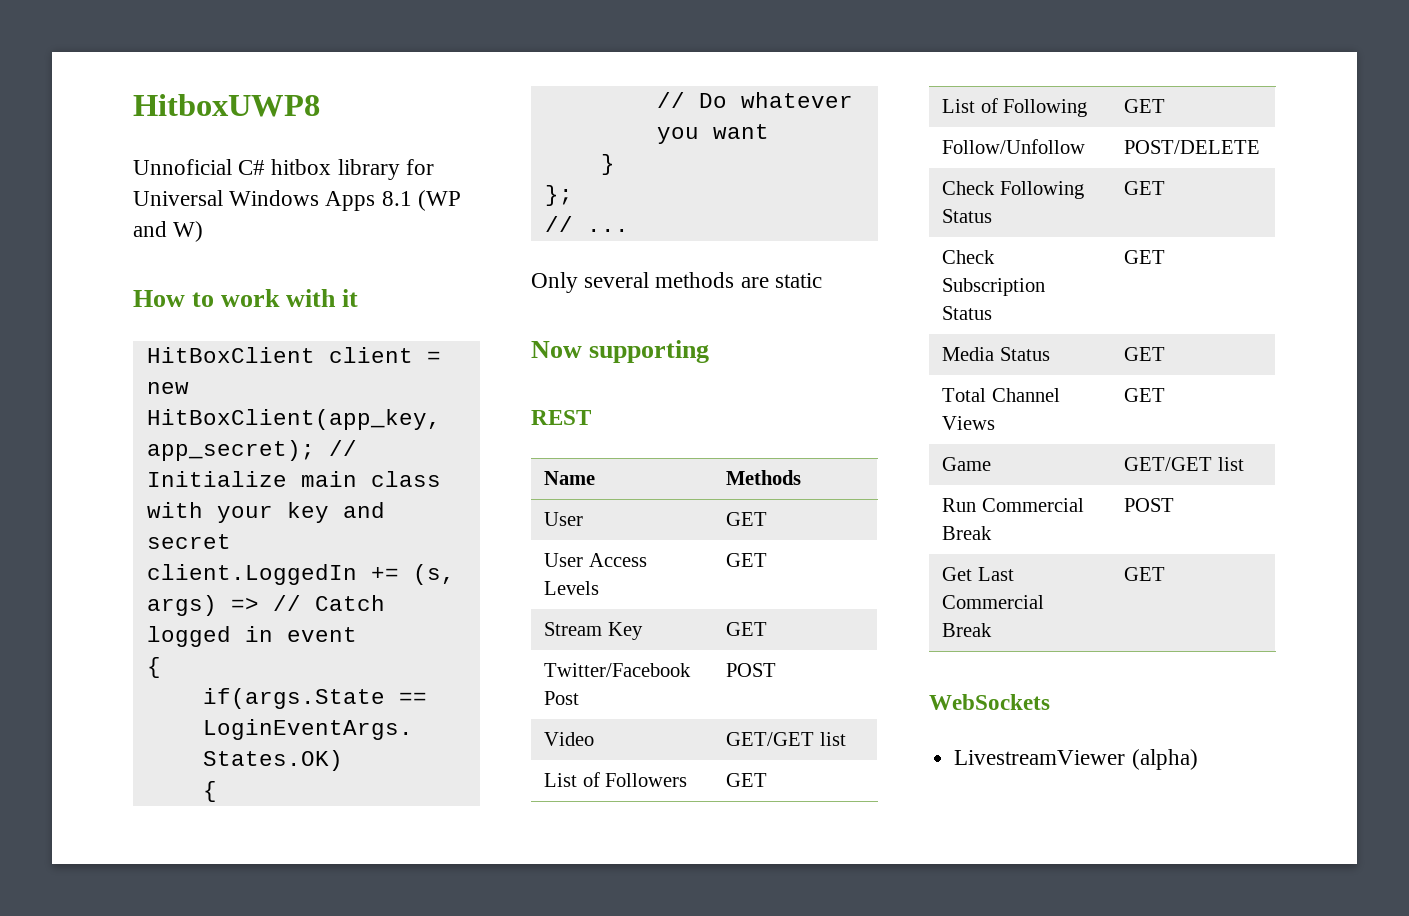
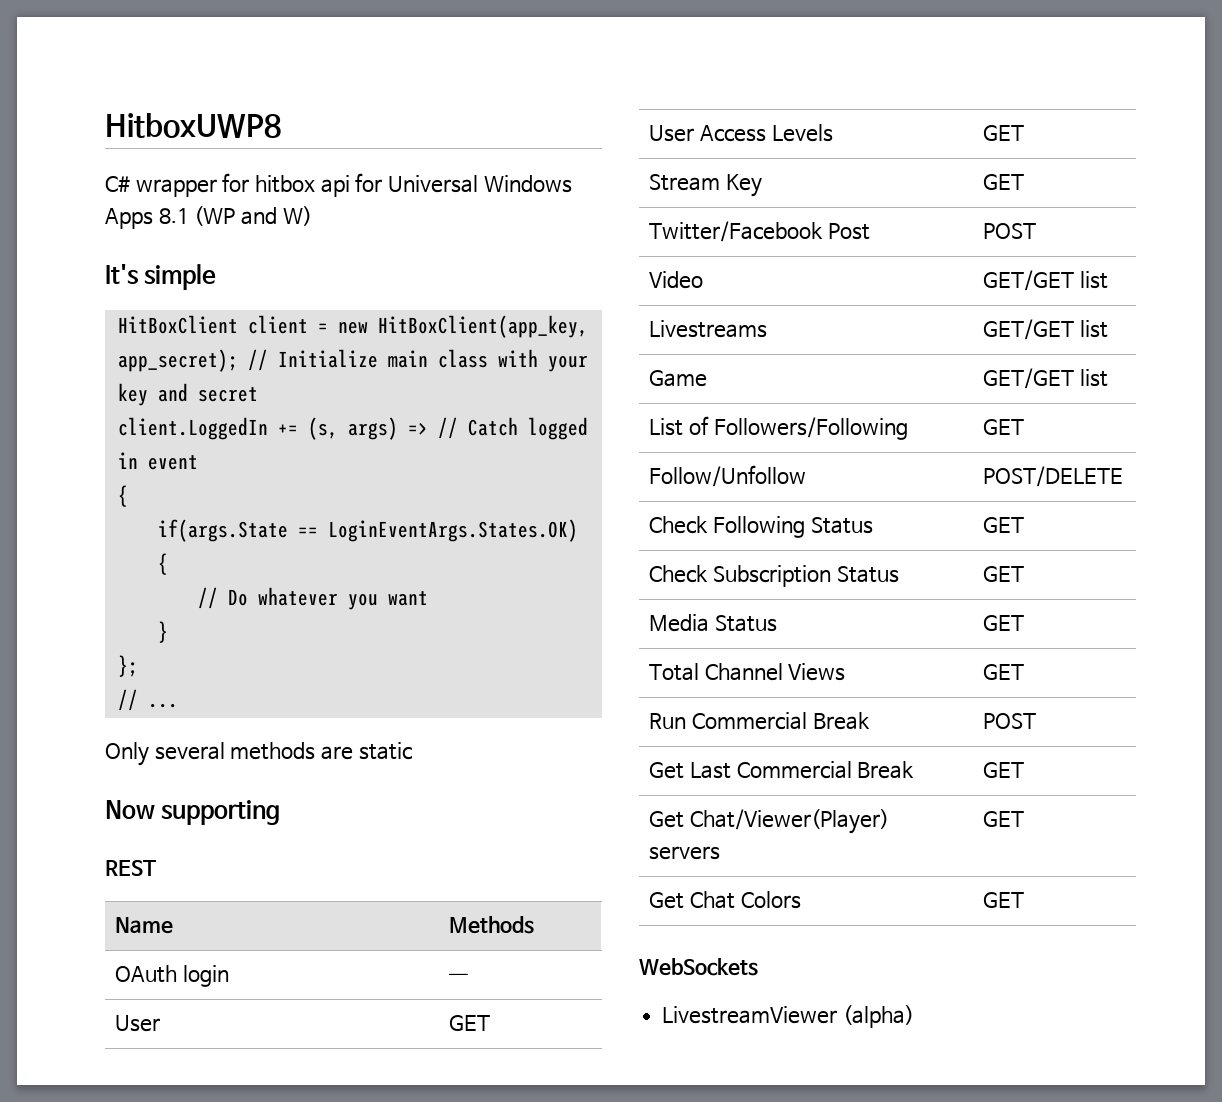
[133,159,400,180] Unnoficial C# hitbox library -> [105,173,350,197] C# wrapper for hitbox api
[133,289,359,307] How to work with it -> [105,264,217,290] It's simple
(802, 477) none -> [115,965,229,987] [449,973,469,981] // OAuth login | —
[544,772,688,787] [726,773,768,787] [942,98,1088,117] List of Followers | GET // List of Following -> [649,320,768,338] [983,319,1108,340] [649,370,708,387] [983,368,1108,389] [649,416,908,440] Livestreams | GET/GET list // Game | GET/GET list // List of Followers/Following
[942,457,992,471] [1124,457,1244,471] // Game | GET/GET list -> (1025, 672) none
(1166, 574) none -> [649,809,889,834] [649,846,721,860] [983,811,1025,827] [649,891,801,909] [983,892,1025,908] // Get Chat/Viewer(Player) servers | GET // Get Chat Colors | GET

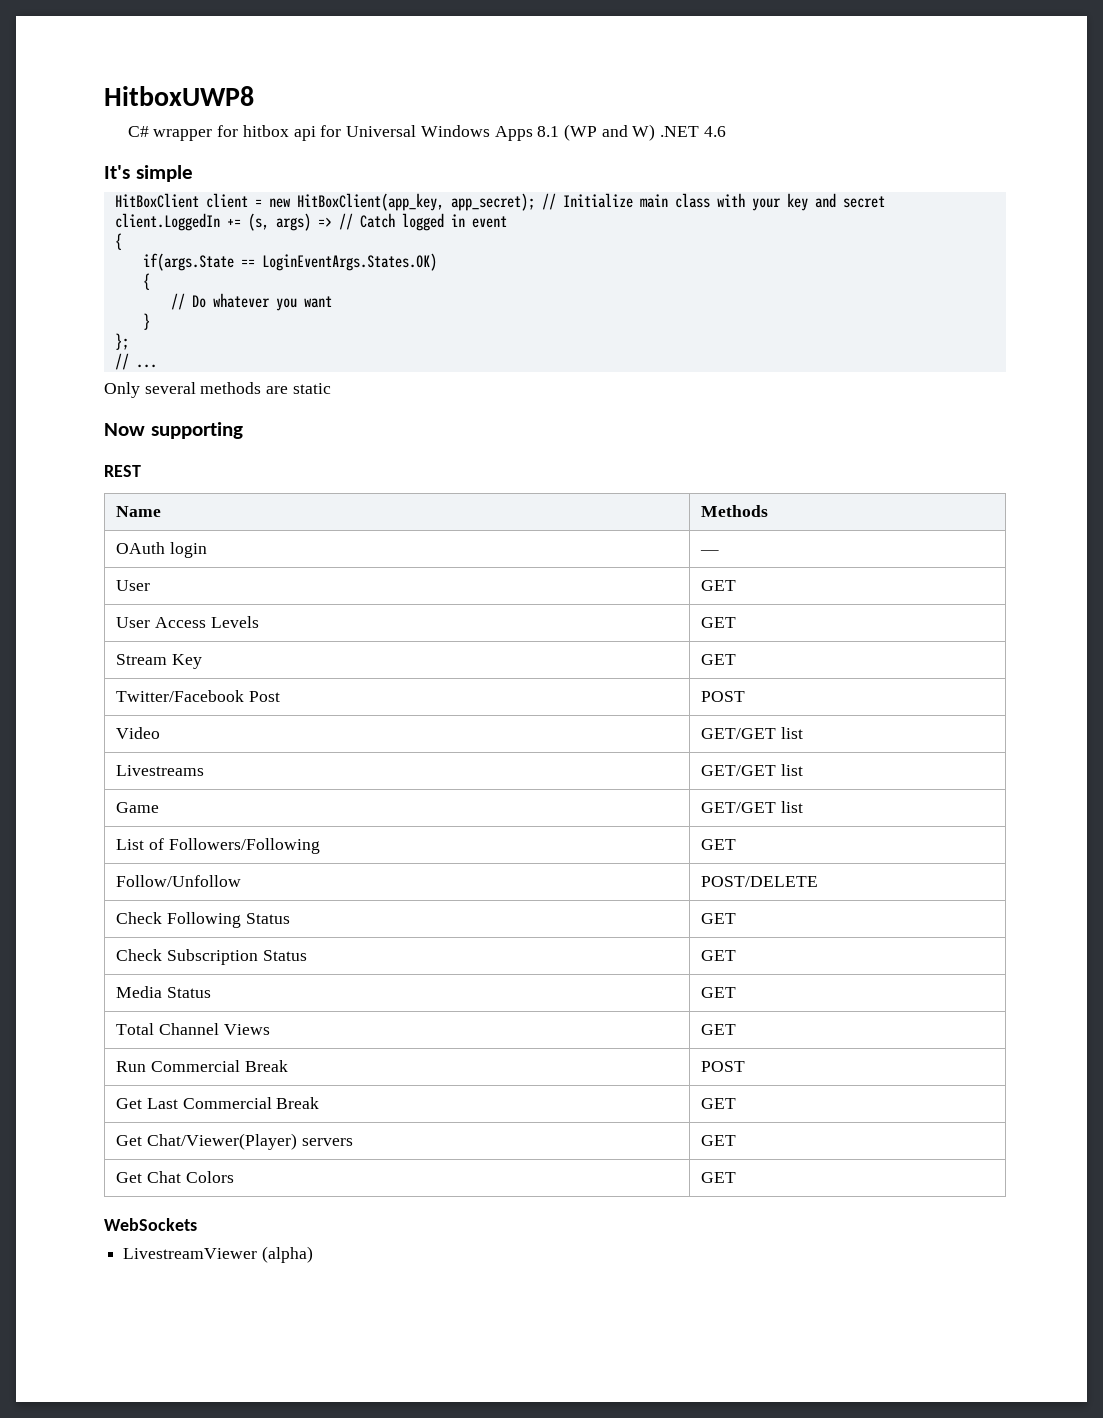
(312, 216) none -> [660,126,726,137] .NET 4.6

